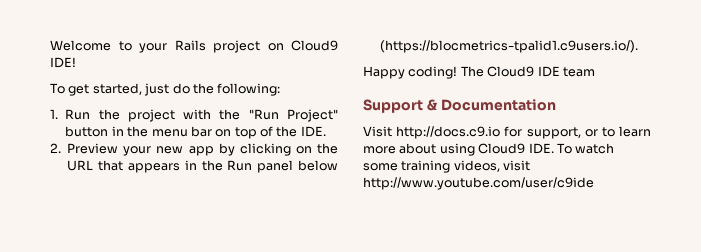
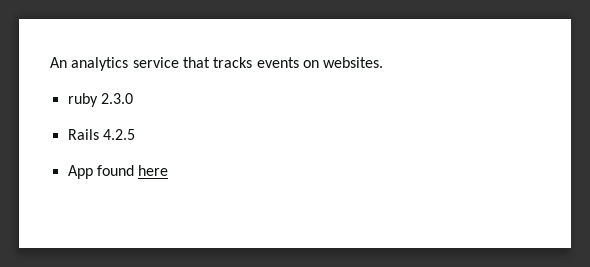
[50,40,338,53] [50,57,76,68] [50,83,281,96] [50,109,339,122] [65,126,326,139] [50,143,338,156] [67,160,339,173] [380,40,639,53] [363,66,595,79] [363,99,556,113] [363,126,651,139] [363,143,615,156] [363,160,531,173] [363,177,594,190] Welcome to your Rails project on Cloud9 IDE! // To get started, just do the following: // 1. Run the project with the "Run Project" button in the menu bar on top of the IDE. // 2. Preview your new app by clicking on the URL that appears in the Run panel below (https://blocmetrics-tpalid1.c9users.io/). // Happy coding! The Cloud9 IDE team // Support & Documentation // Visit http://docs.c9.io for support, or to learn more about using Cloud9 IDE. To watch some training videos, visit http://www.youtube.com/user/c9ide -> [50,57,384,71] [67,93,133,107] [67,129,135,140] [67,165,169,179] An analytics service that tracks events on websites. // ruby 2.3.0 // Rails 4.2.5 // App found here

